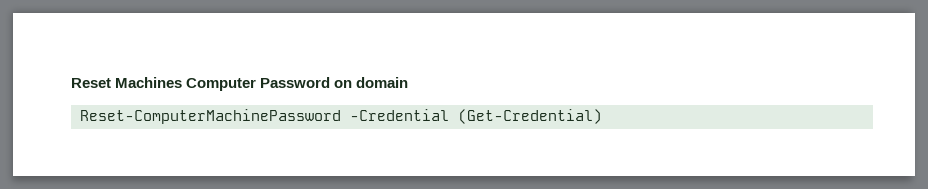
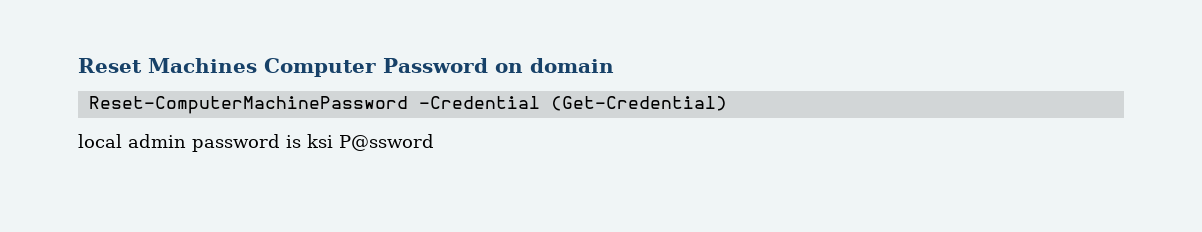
(602, 116) none -> [78,134,434,152] // local admin password is ksi P@ssword

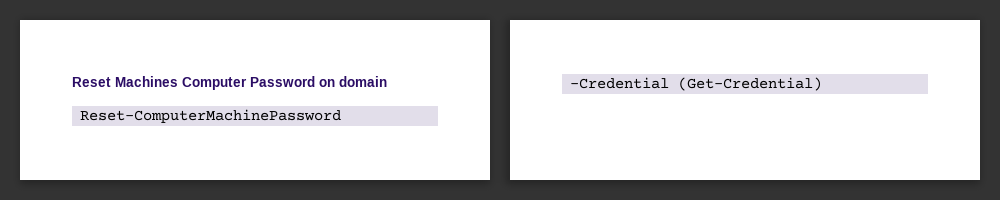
[78,134,434,152] // local admin password is ksi P@ssword -> (822, 84) none

